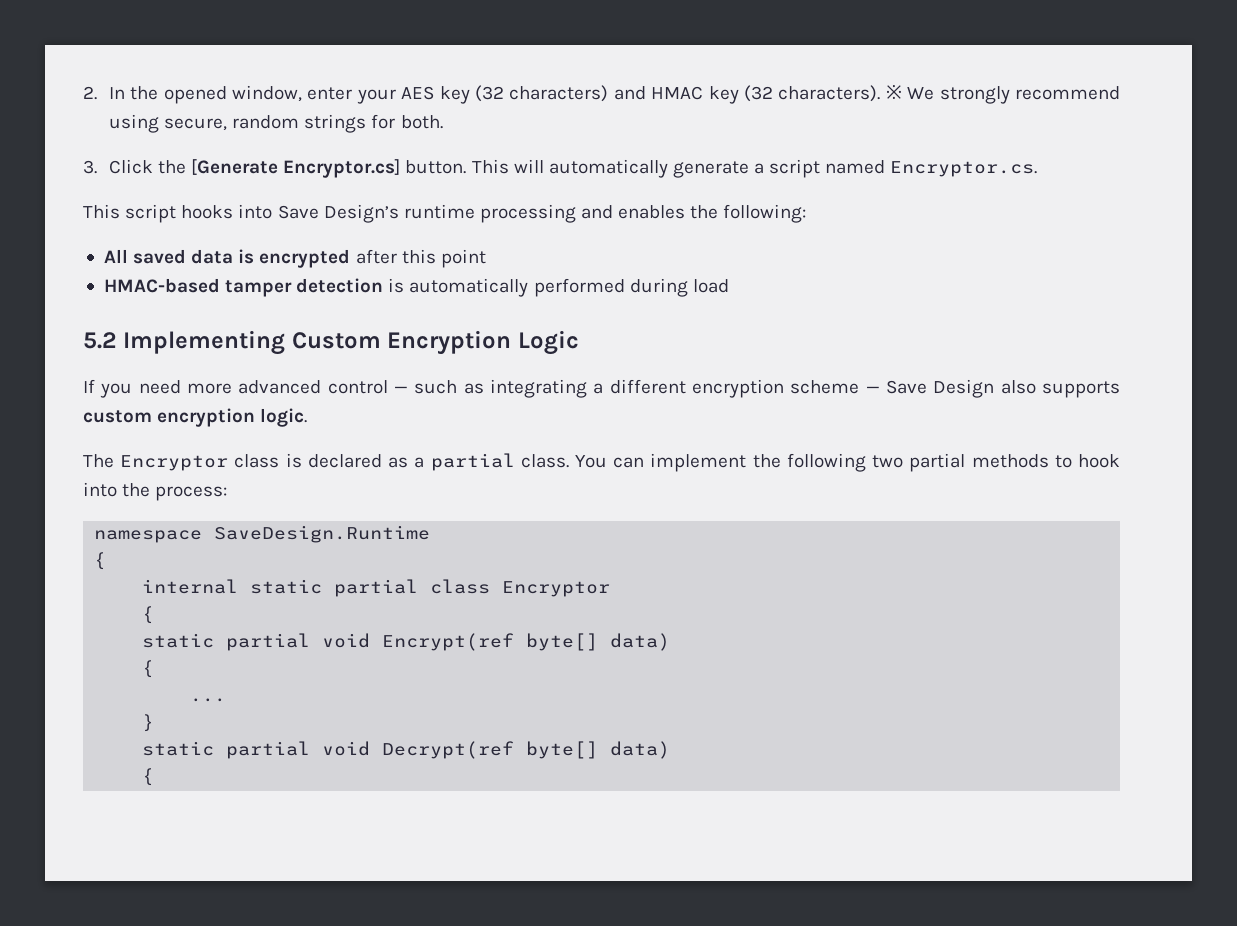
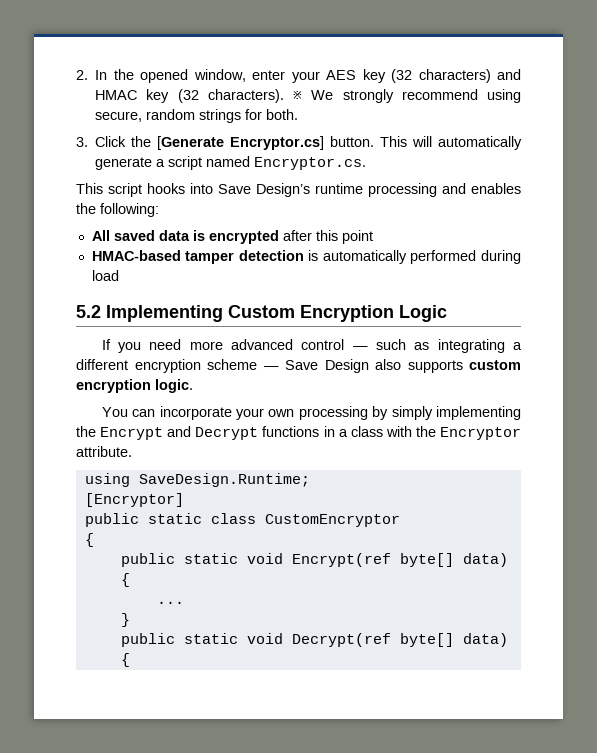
[83,453,1120,472] [83,482,228,501] [94,525,431,543] [94,552,107,570] [142,579,611,597] [142,606,155,624] [142,633,311,651] The Encryptor class is declared as a partial class. You can implement the following two partial methods to hook into the process: // namespace SaveDesign.Runtime // { // internal static partial class Encryptor // { // static partial -> [101,406,521,420] [76,426,522,440] [76,446,132,457] [84,473,310,487] [84,493,184,507] [84,513,400,527] [84,533,94,547] [120,553,238,567] You can incorporate your own processing by simply implementing the Encrypt and Decrypt functions in a class with the Encryptor attribute. // using SaveDesign.Runtime; // [Encryptor] // public static class CustomEncryptor // { // public static
[142,741,311,759] static partial -> [120,633,238,647] public static

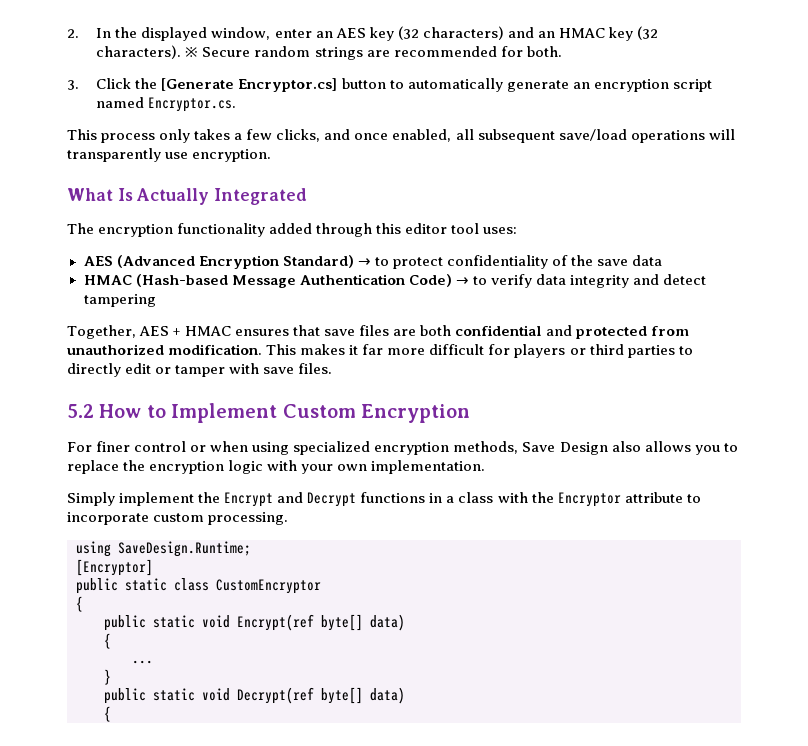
[140,69,189,83] opened -> [141,27,208,41] displayed
[291,71,320,83] your -> [315,31,333,38] an
(522, 74) none -> [537,31,555,38] an
[311,89,521,103] [95,109,242,123] We strongly recommend using secure, random strings -> [202,46,497,60] Secure random strings are recommended
[330,136,522,150] [95,156,367,170] [76,183,521,197] [76,203,159,217] [91,230,373,244] [91,250,521,264] [91,270,119,281] [76,305,447,322] [101,339,523,353] [76,359,521,373] [76,379,193,393] [101,406,521,420] button. This will automatically generate a script named Encryptor.cs. // This script hooks into Save Design’s runtime processing and enables the following: // All saved data is encrypted after this point // HMAC-based tamper detection is automatically performed during load // 5.2 Implementing Custom Encryption Logic // If you need more advanced control — such as integrating a different encryption scheme — Save Design also supports custom encryption logic. // You can incorporate your own processing by simply implementing -> [341,78,712,92] [96,97,237,112] [67,129,735,143] [67,148,272,162] [67,188,308,205] [67,223,518,237] [83,255,663,269] [83,274,707,288] [83,294,156,307] [67,325,689,339] [67,344,693,358] [67,363,333,377] [67,403,470,423] [67,441,738,455] [67,460,486,474] [67,492,195,506] button to automatically generate an encryption script named Encryptor.cs. // This process only takes a few clicks, and once enabled, all subsequent save/load operations will transparently use encryption. // What Is Actually Integrated // The encryption functionality added through this editor tool uses: // AES (Advanced Encryption Standard) → to protect confidentiality of the save data // HMAC (Hash-based Message Authentication Code) → to verify data integrity and detect tampering // Together, AES + HMAC ensures that save files are both confidential and protected from unauthorized modification. This makes it far more difficult for players or third parties to directly edit or tamper with save files. // 5.2 How to Implement Custom Encryption // For finer control or when using specialized encryption methods, Save Design also allows you to replace the encryption logic with your own implementation. // Simply implement
[76,446,132,457] attribute. -> [624,492,701,503] [67,512,289,525] attribute to incorporate custom processing.

